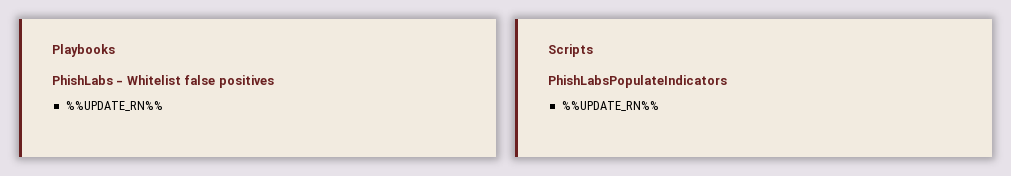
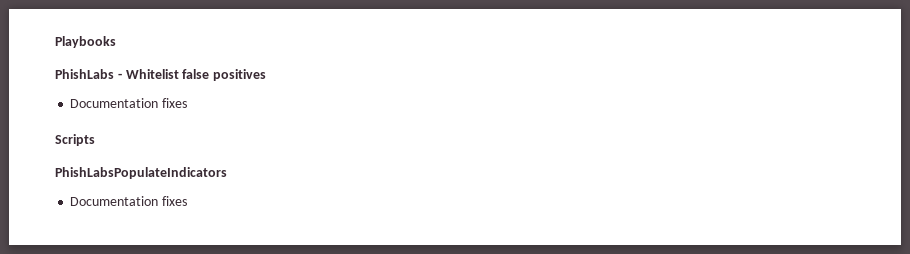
[65,101,163,111] %%UPDATE_RN%% -> [70,98,188,108] Documentation fixes
[561,101,659,111] %%UPDATE_RN%% -> [70,196,188,206] Documentation fixes

